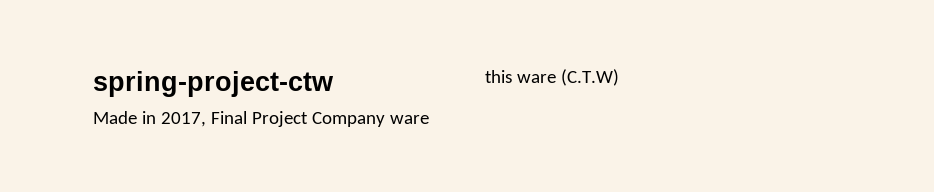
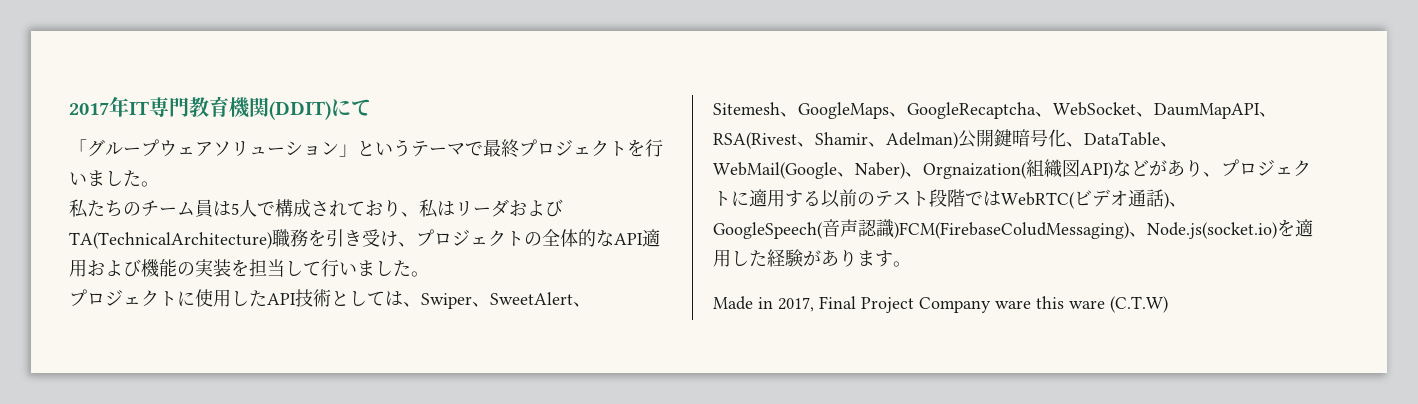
[93,71,334,97] spring-project-ctw -> [69,96,371,120] [69,139,663,158] [69,170,159,187] [69,199,563,218] [69,229,660,249] [69,259,429,278] [69,289,591,309] [713,102,1277,119] [713,129,1178,149] [713,159,1311,179] [713,189,1187,209] [713,219,1313,239] [713,249,911,267] 2017年IT専門教育機関(DDIT)にて // 「グループウェアソリューション」というテーマで最終プロジェクトを行いました。 // 私たちのチーム員は5人で構成されており、私はリーダおよびTA(TechnicalArchitecture)職務を引き受け、プロジェクトの全体的なAPI適用および機能の実装を担当して行いました。 // プロジェクトに使用したAPI技術としては、Swiper、SweetAlert、Sitemesh、GoogleMaps、GoogleRecaptcha、WebSocket、DaumMapAPI、RSA(Rivest、Shamir、Adelman)公開鍵暗号化、DataTable、WebMail(Google、Naber)、Orgnaization(組織図API)などがあり、プロジェクトに適用する以前のテスト段階ではWebRTC(ビデオ通話)、 // GoogleSpeech(音声認識)FCM(FirebaseColudMessaging)、Node.js(socket.io)を適用した経験があります。

